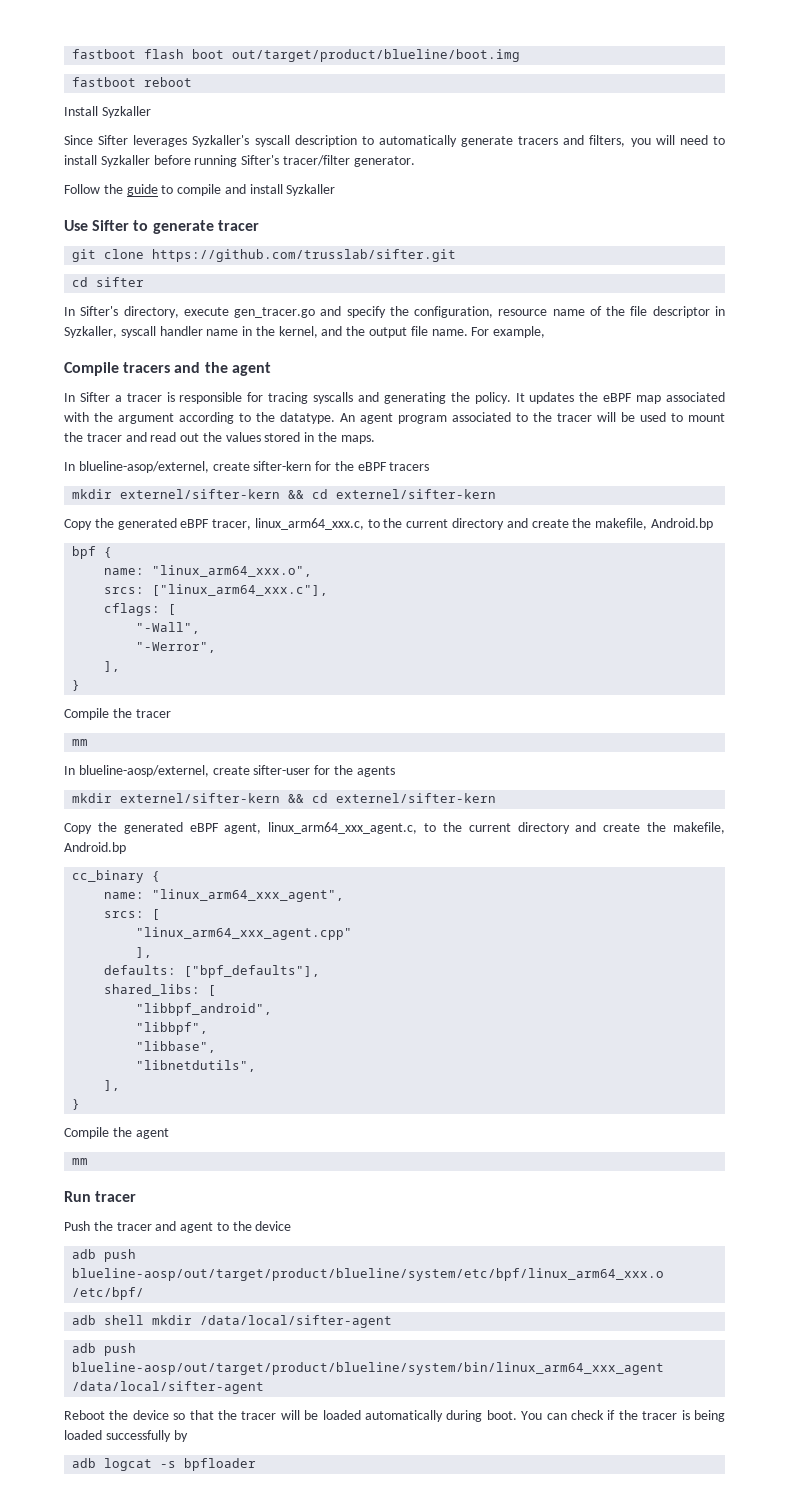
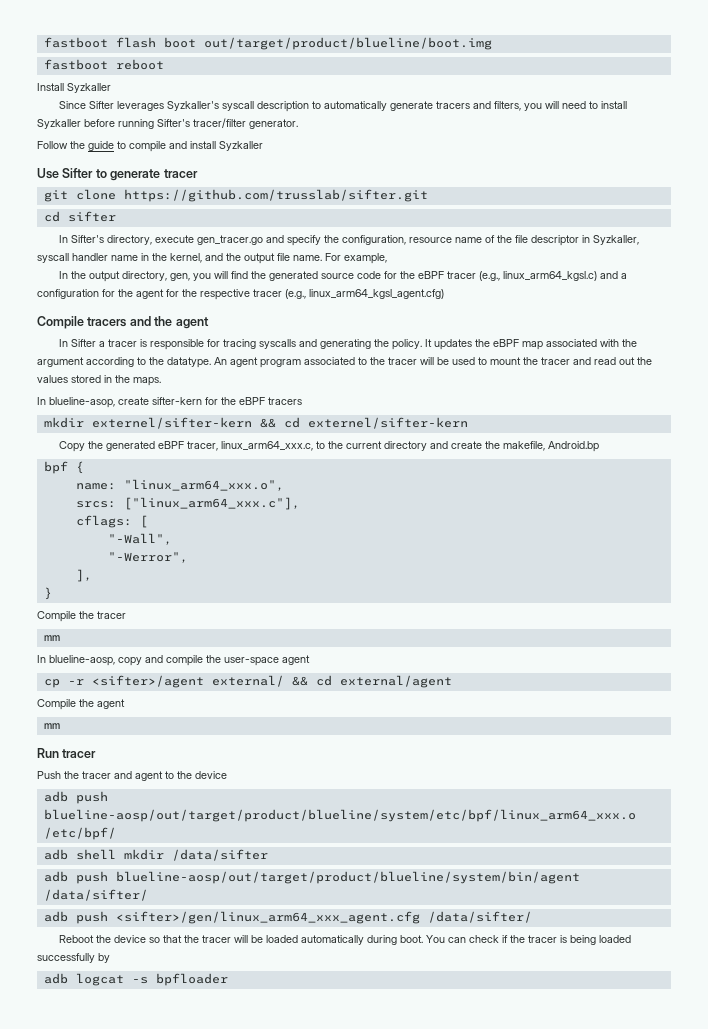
(546, 332) none -> [59,271,628,282] [37,289,444,300] // In the output directory, gen, you will find the generated source code for the eBPF tracer (e.g., linux_arm64_kgsl.c) and a configuration for the agent for the respective tracer (e.g., linux_arm64_kgsl_agent.cfg)
[78,461,209,473] blueline-asop/externel, -> [49,397,115,408] blueline-asop,
[78,765,395,777] [72,793,497,803] [64,822,725,834] [64,842,126,854] [72,870,161,883] [104,889,345,902] [104,909,161,920] [136,927,353,940] [136,947,153,958] [104,965,321,978] [104,984,217,996] [136,1003,273,1016] [136,1022,209,1035] [136,1041,217,1053] [136,1060,257,1072] [104,1080,121,1091] [72,1099,81,1110] blueline-aosp/externel, create sifter-user for the agents // mkdir externel/sifter-kern && cd externel/sifter-kern // Copy the generated eBPF agent, linux_arm64_xxx_agent.c, to the current directory and create the makefile, Android.bp // cc_binary { // name: "linux_arm64_xxx_agent", // srcs: [ // "linux_arm64_xxx_agent.cpp" // ], // defaults: ["bpf_defaults"], // shared_libs: [ // "libbpf_android", // "libbpf", // "libbase", // "libnetdutils", // ], // } -> [49,655,310,666] [43,675,452,688] blueline-aosp, copy and compile the user-space agent // cp -r <sifter>/agent external/ && cd external/agent
[200,1315,393,1328] [72,1343,137,1356] [72,1362,665,1375] [72,1381,265,1394] /data/local/sifter-agent // adb push blueline-aosp/out/target/product/blueline/system/bin/linux_arm64_xxx_agent /data/local/sifter-agent -> [171,849,268,861] [43,871,580,884] [43,889,148,901] [43,911,532,924] /data/sifter // adb push blueline-aosp/out/target/product/blueline/system/bin/agent /data/sifter/ // adb push <sifter>/gen/linux_arm64_xxx_agent.cfg /data/sifter/

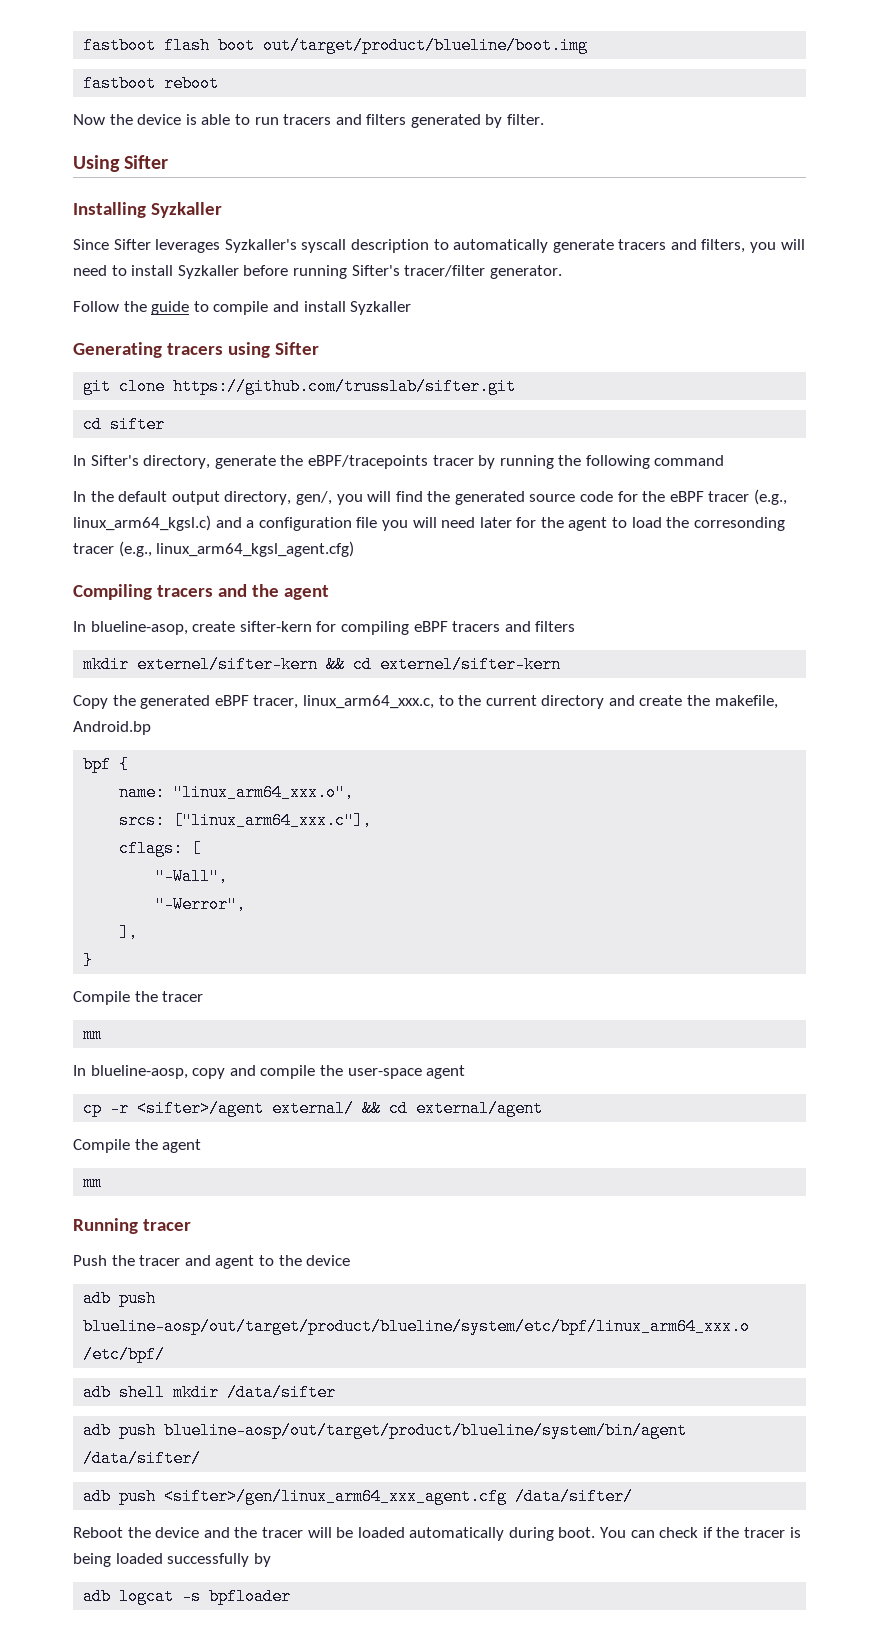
[37,83,64,91] Install -> [73,114,545,128] [73,155,169,172] [73,202,146,218] Now the device is able to run tracers and filters generated by filter. // Using Sifter // Installing
[37,168,198,181] Use Sifter to generate tracer -> [73,342,319,358] Generating tracers using Sifter
[155,235,640,246] [37,253,387,264] execute gen_tracer.go and specify the configuration, resource name of the file descriptor in Syzkaller, syscall handler name in the kernel, and the output file name. For example, -> [214,455,725,469] generate the eBPF/tracepoints tracer by running the following command
(87, 275) none -> [118,491,168,502] default
[170,273,191,281] gen, -> [295,491,332,505] gen/,
[102,289,250,300] for the agent for the respective -> [356,517,785,531] file you will need later for the agent to load the corresonding
[37,316,84,329] Compile -> [73,584,152,600] Compiling
[59,339,638,350] [37,357,652,368] [37,375,161,386] // In Sifter a tracer is responsible for tracing syscalls and generating the policy. It updates the eBPF map associated with the argument according to the datatype. An agent program associated to the tracer will be used to mount the tracer and read out the values stored in the maps. -> (329, 592) none
[221,397,236,405] the -> [340,621,409,635] compiling
(302, 401) none -> [504,621,576,632] and filters
[37,748,59,758] Run -> [73,1218,138,1234] Running
[149,935,183,943] so that -> [203,1527,230,1538] and

